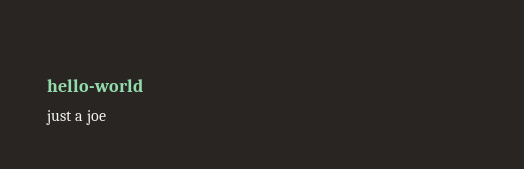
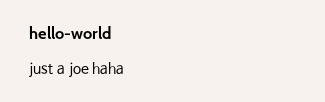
(107, 117) none -> [92,62,125,75] haha

